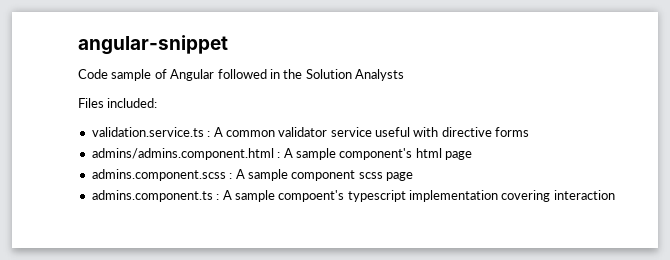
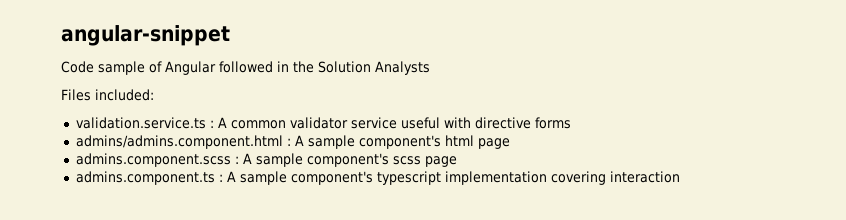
[291,170,356,181] component -> [306,153,389,167] component's
[278,190,345,202] compoent's -> [290,171,373,185] component's

